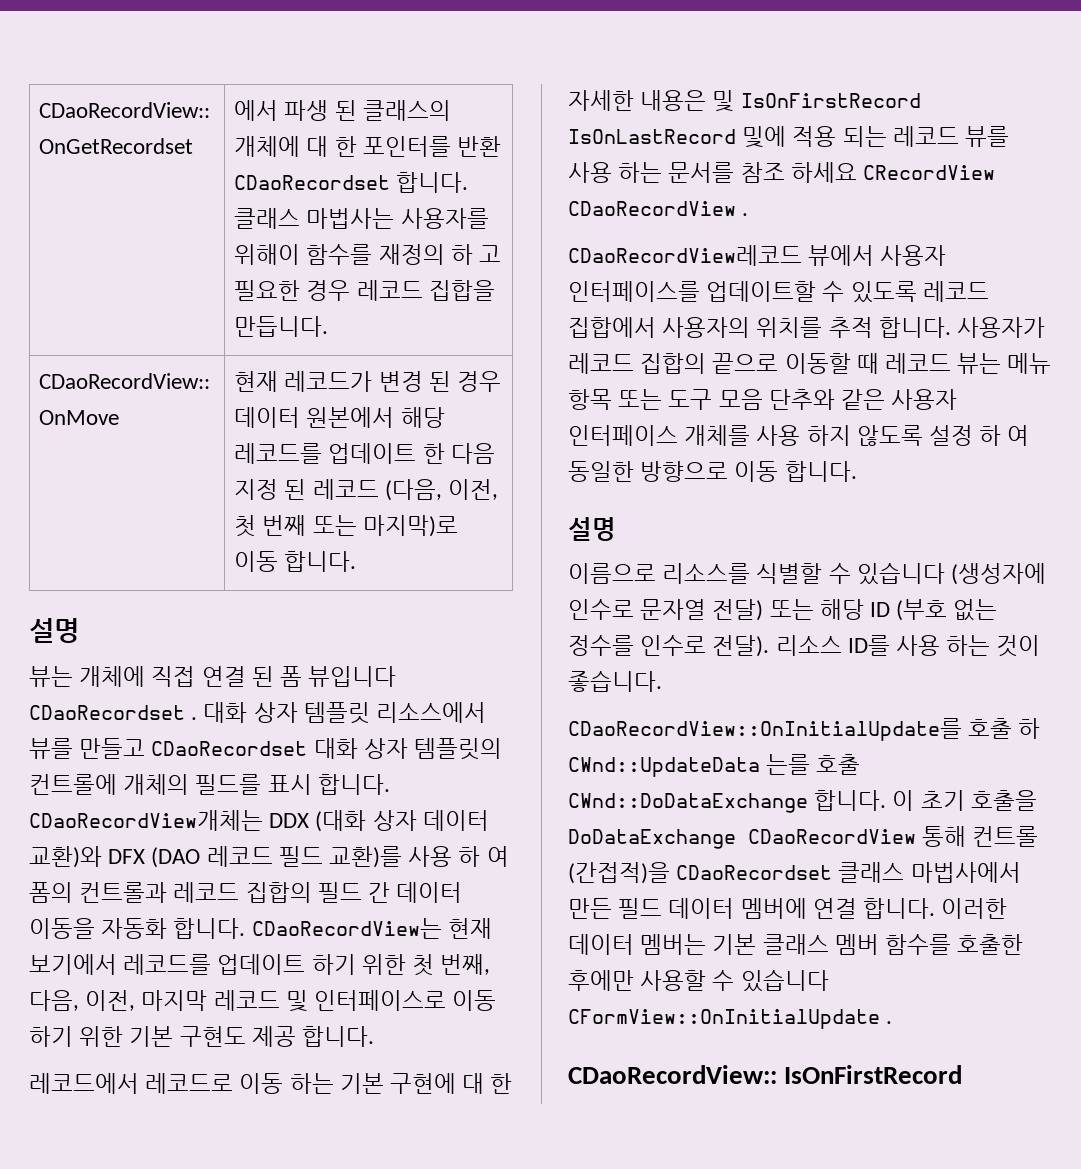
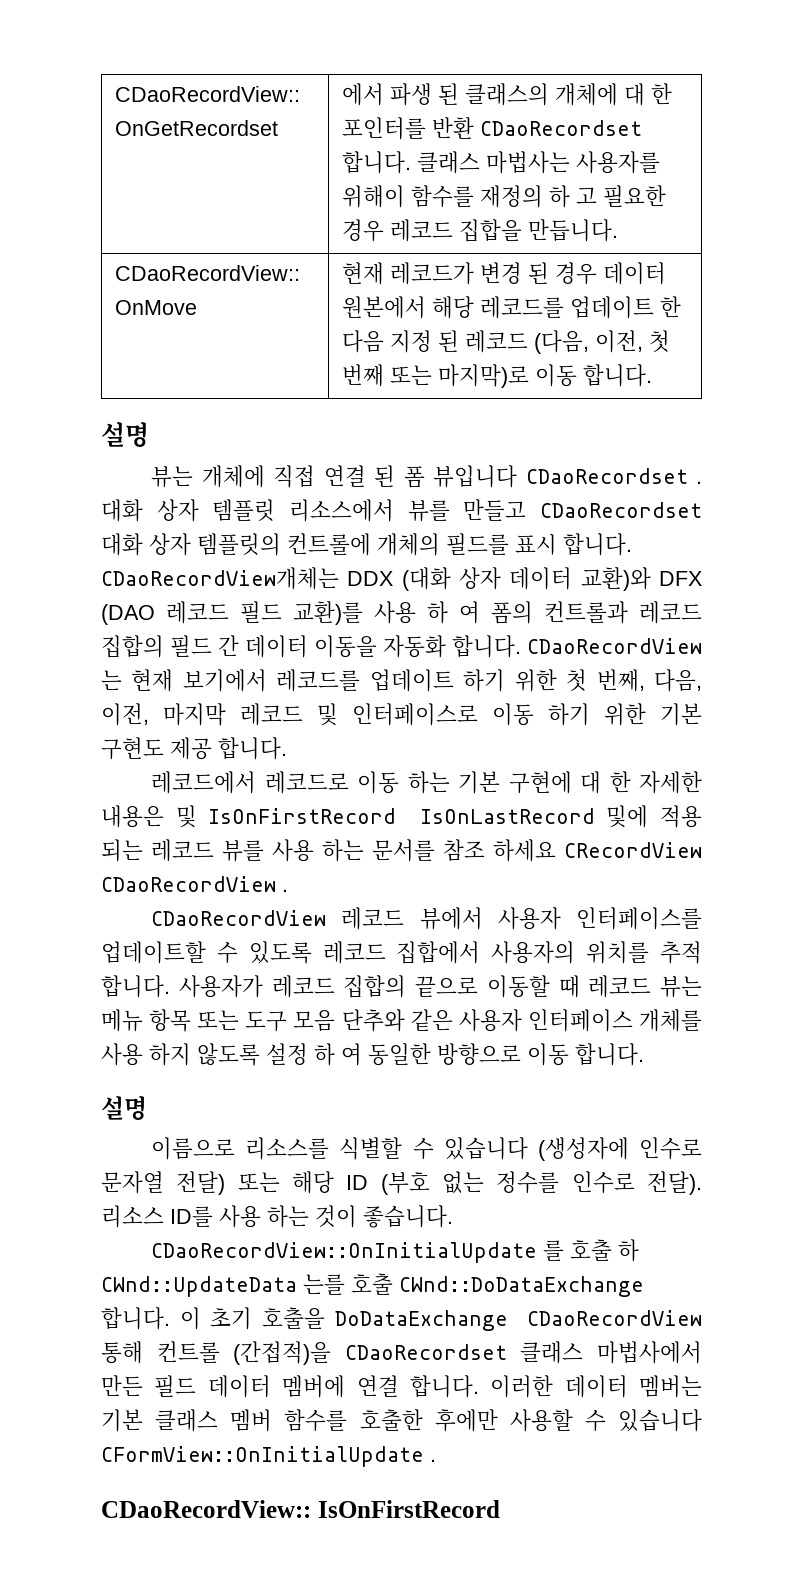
[251,918,442,939] CDaoRecordView는 -> [527,638,702,654] [101,670,122,690] CDaoRecordView 는
[568,245,802,266] CDaoRecordView레코드 -> [151,907,405,930] CDaoRecordView 레코드
[568,718,962,741] CDaoRecordView::OnInitialUpdate를 -> [151,1240,565,1263] CDaoRecordView::OnInitialUpdate 를

